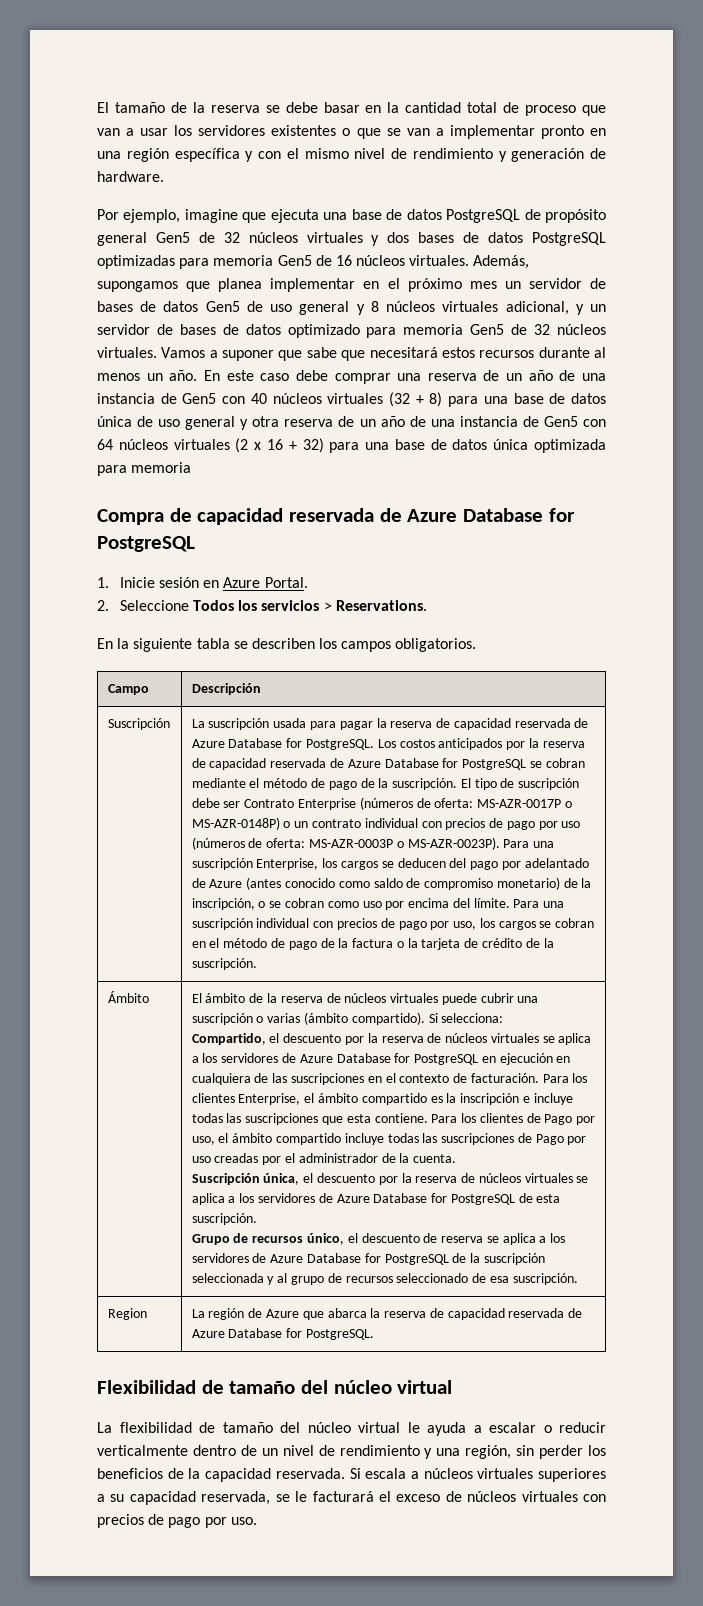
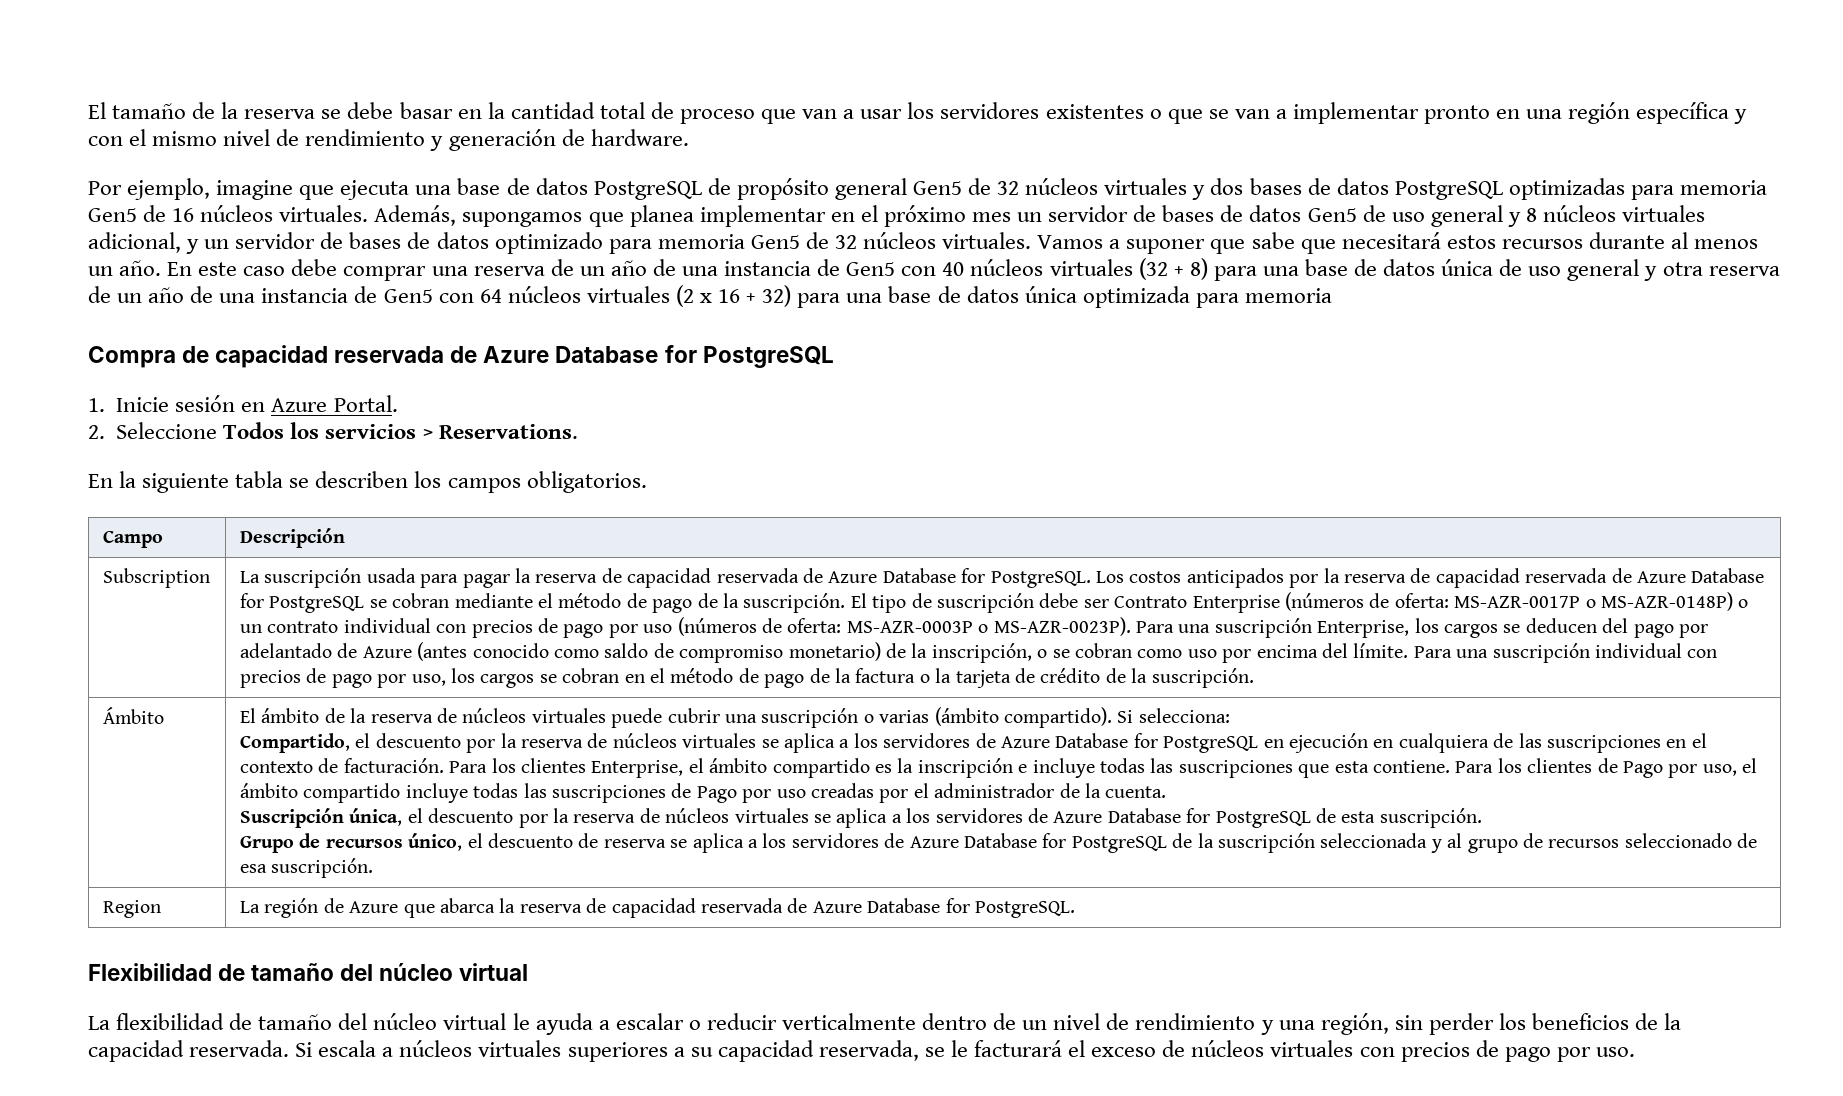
[107,718,170,730] Suscripción -> [102,568,210,588] Subscription

